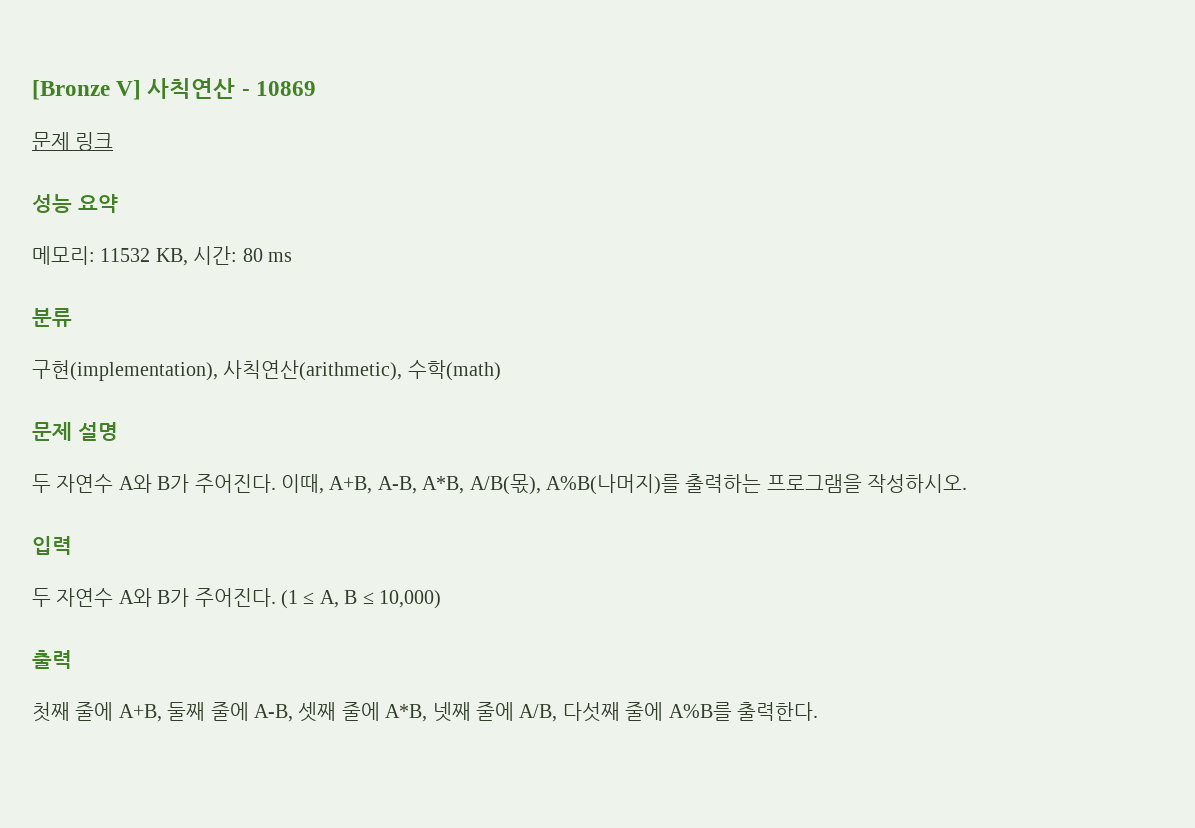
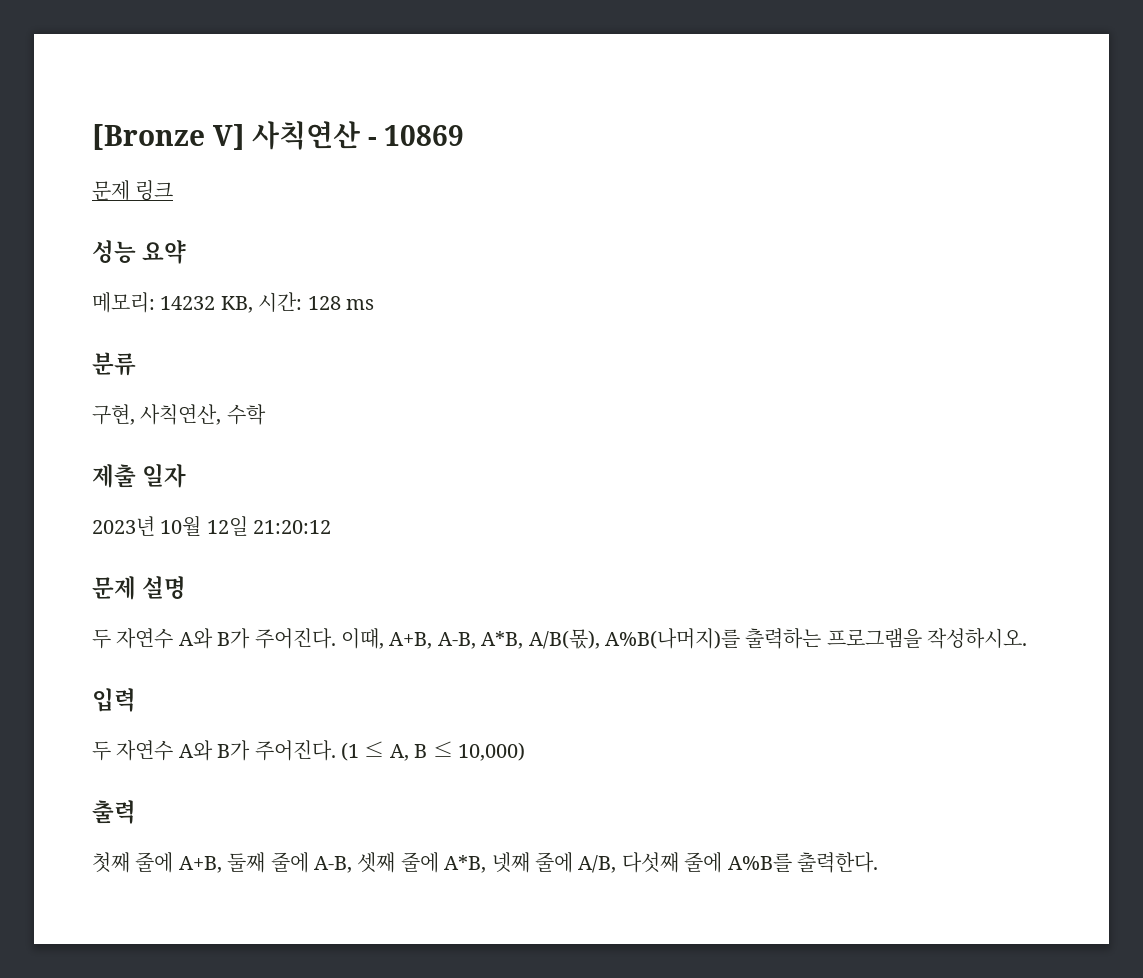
[100,248,151,262] 11532 -> [160,296,216,310] 14232
[242,248,263,262] 80 -> [307,296,341,310] 128
[32,360,501,381] 구현(implementation), 사칙연산(arithmetic), 수학(math) -> [92,404,266,425] [92,464,187,488] [92,515,332,536] 구현, 사칙연산, 수학 // 제출 일자 // 2023년 10월 12일 21:20:12

